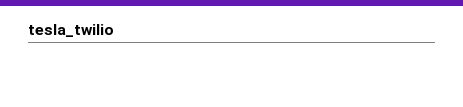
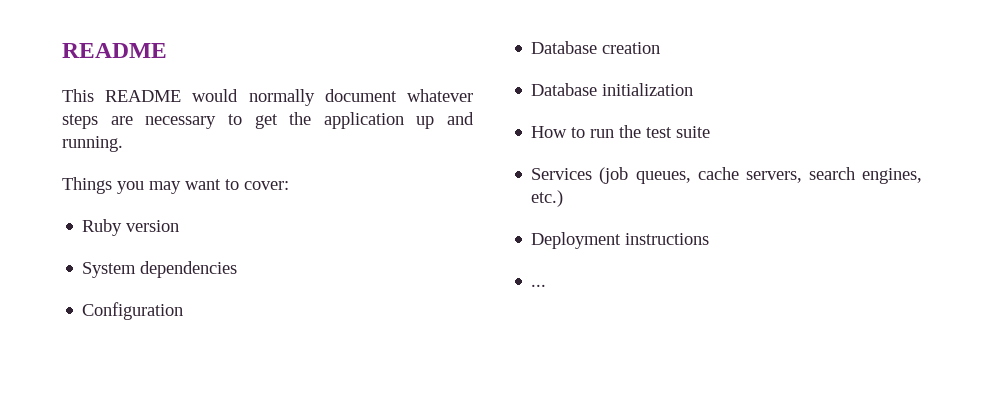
[28,24,114,37] tesla_twilio -> [62,43,167,58] [62,89,473,106] [62,112,474,129] [62,136,123,152] [62,177,289,194] [82,219,180,236] [82,261,238,278] [82,302,184,320] [531,41,661,54] [531,83,694,96] [531,125,711,138] [531,167,922,184] [531,190,564,207] [531,232,710,249] [531,284,547,287] README // This README would normally document whatever steps are necessary to get the application up and running. // Things you may want to cover: // Ruby version // System dependencies // Configuration // Database creation // Database initialization // How to run the test suite // Services (job queues, cache servers, search engines, etc.) // Deployment instructions // ...

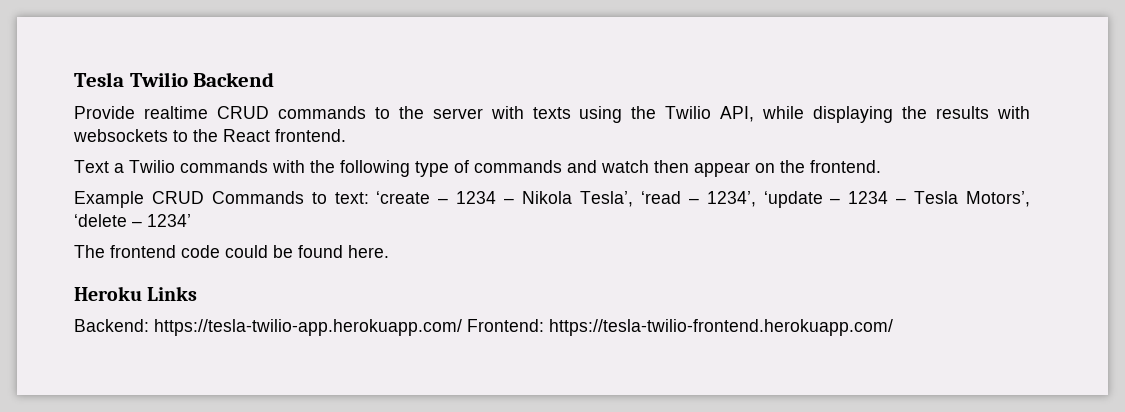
[62,43,167,58] [62,89,473,106] [62,112,474,129] [62,136,123,152] [62,177,289,194] [82,219,180,236] [82,261,238,278] [82,302,184,320] [531,41,661,54] [531,83,694,96] [531,125,711,138] [531,167,922,184] [531,190,564,207] [531,232,710,249] [531,284,547,287] README // This README would normally document whatever steps are necessary to get the application up and running. // Things you may want to cover: // Ruby version // System dependencies // Configuration // Database creation // Database initialization // How to run the test suite // Services (job queues, cache servers, search engines, etc.) // Deployment instructions // ... -> [74,72,275,87] [74,106,1031,123] [73,129,346,142] [74,160,881,177] [74,191,1031,208] [74,214,191,227] [74,245,389,258] [74,286,198,301] [74,319,893,336] Tesla Twilio Backend // Provide realtime CRUD commands to the server with texts using the Twilio API, while displaying the results with websockets to the React frontend. // Text a Twilio commands with the following type of commands and watch then appear on the frontend. // Example CRUD Commands to text: ‘create – 1234 – Nikola Tesla’, ‘read – 1234’, ‘update – 1234 – Tesla Motors’, ‘delete – 1234’ // The frontend code could be found here. // Heroku Links // Backend: https://tesla-twilio-app.herokuapp.com/ Frontend: https://tesla-twilio-frontend.herokuapp.com/

